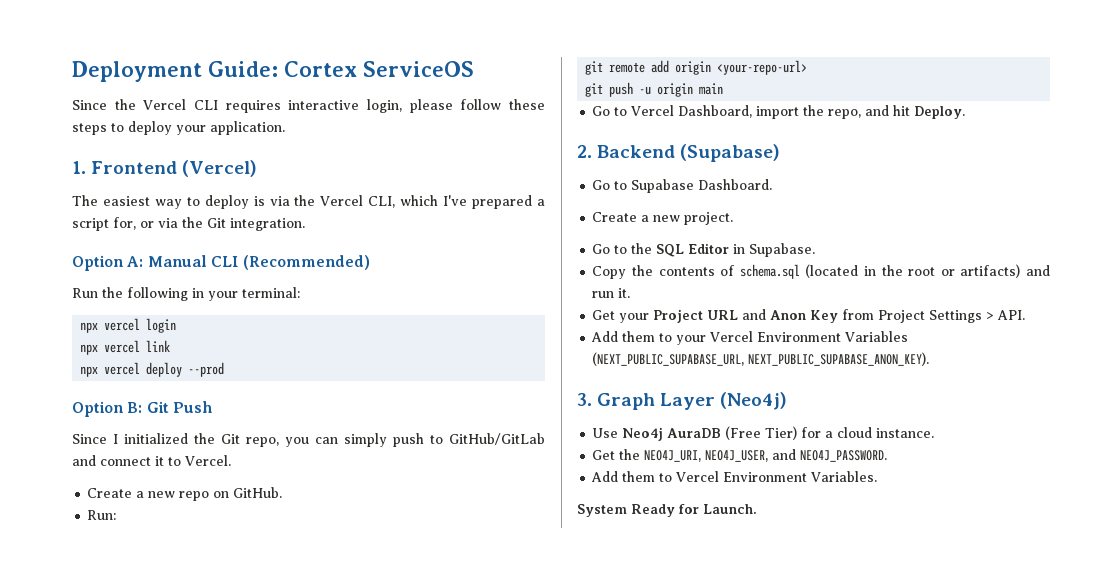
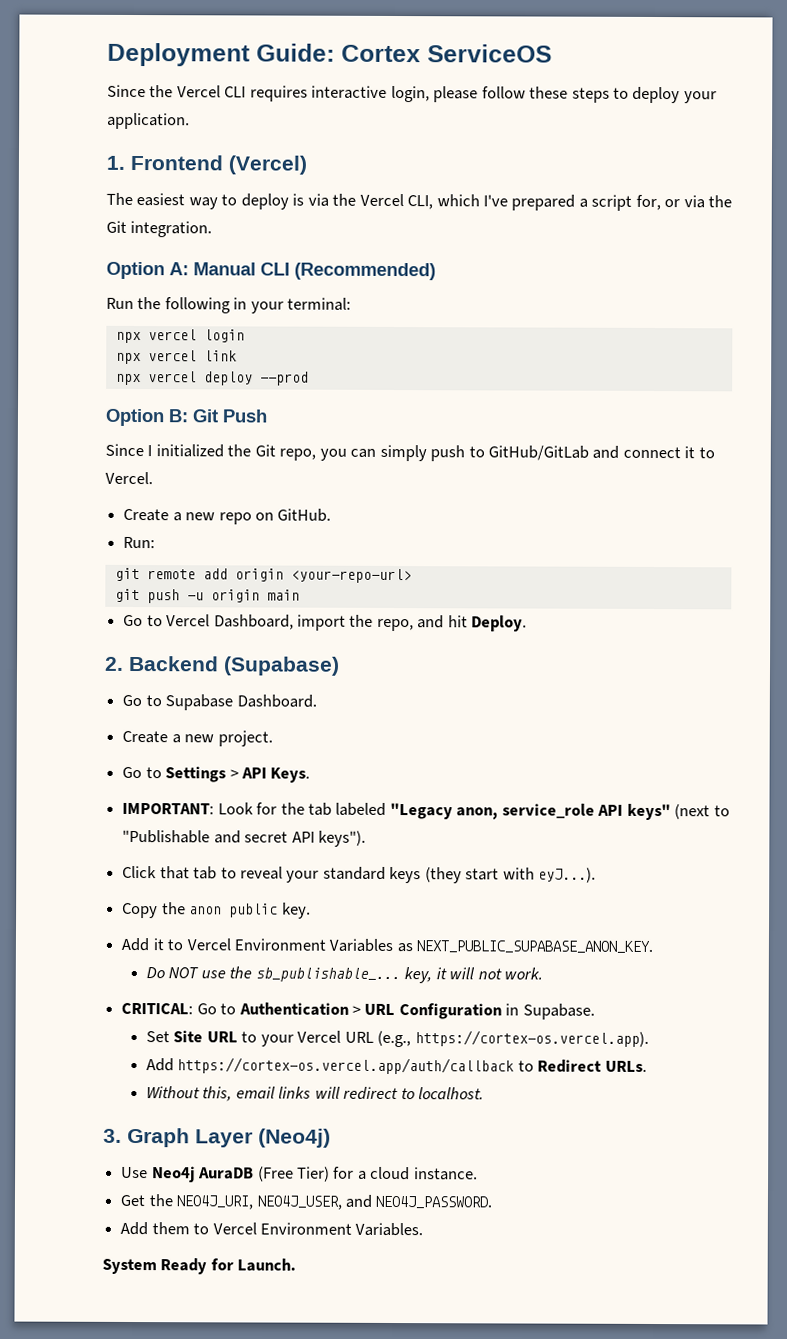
[631,243,816,257] [592,264,1050,279] [592,288,631,298] [592,309,1026,323] [591,331,909,345] [592,352,930,366] the SQL Editor in Supabase. // Copy the contents of schema.sql (located in the root or artifacts) and run it. // Get your Project URL and Anon Key from Project Settings > API. // Add them to your Vercel Environment Variables (NEXT_PUBLIC_SUPABASE_URL, NEXT_PUBLIC_SUPABASE_ANON_KEY). -> [165,766,311,783] [122,802,730,821] [122,829,366,847] [122,865,597,884] [122,902,311,919] [121,937,654,954] [146,966,544,984] [121,1002,595,1020] [146,1030,649,1048] [146,1057,647,1075] [146,1086,485,1102] Settings > API Keys. // IMPORTANT: Look for the tab labeled "Legacy anon, service_role API keys" (next to "Publishable and secret API keys"). // Click that tab to reveal your standard keys (they start with eyJ...). // Copy the anon public key. // Add it to Vercel Environment Variables as NEXT_PUBLIC_SUPABASE_ANON_KEY. // Do NOT use the sb_publishable_... key, it will not work. // CRITICAL: Go to Authentication > URL Configuration in Supabase. // Set Site URL to your Vercel URL (e.g., https://cortex-os.vercel.app). // Add https://cortex-os.vercel.app/auth/callback to Redirect URLs. // Without this, email links will redirect to localhost.

